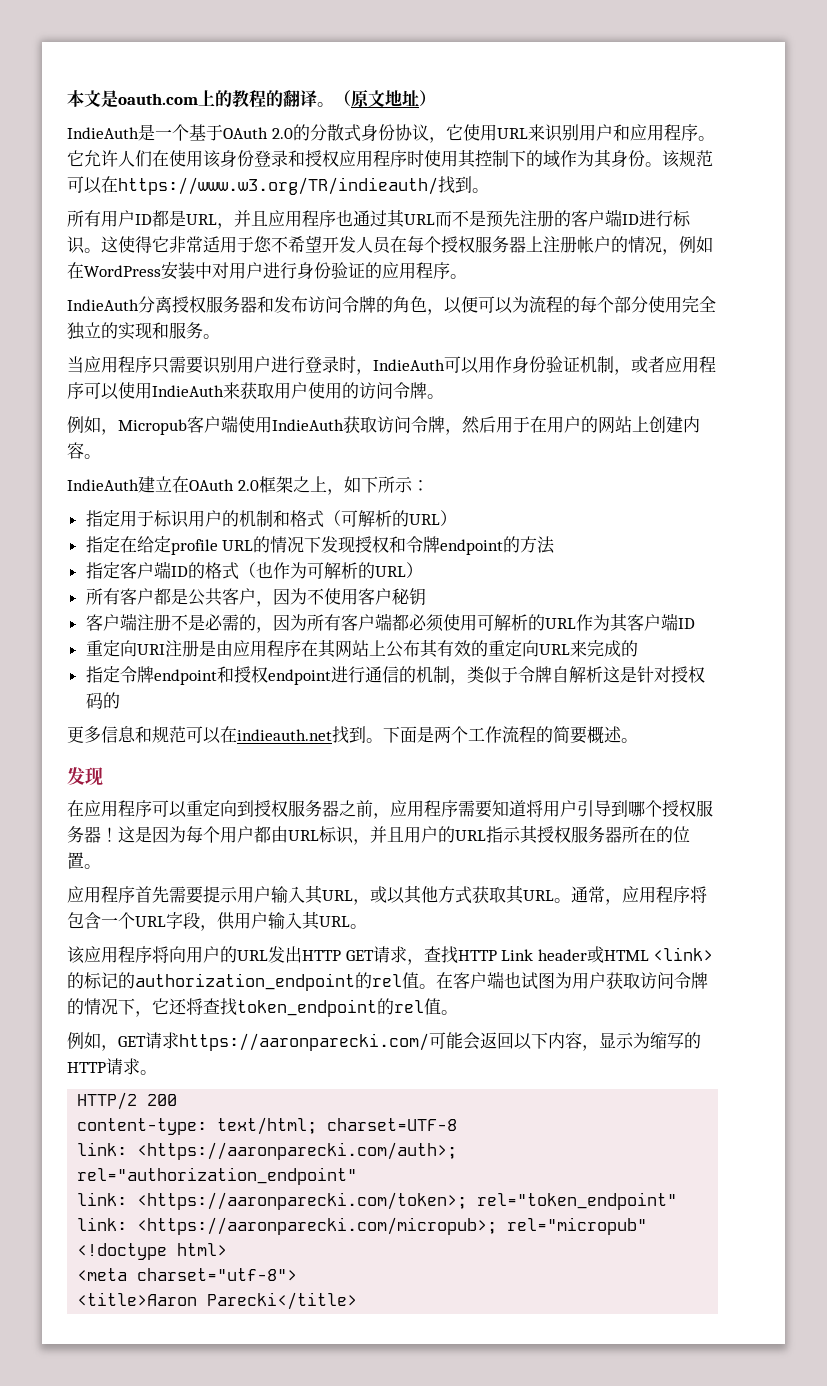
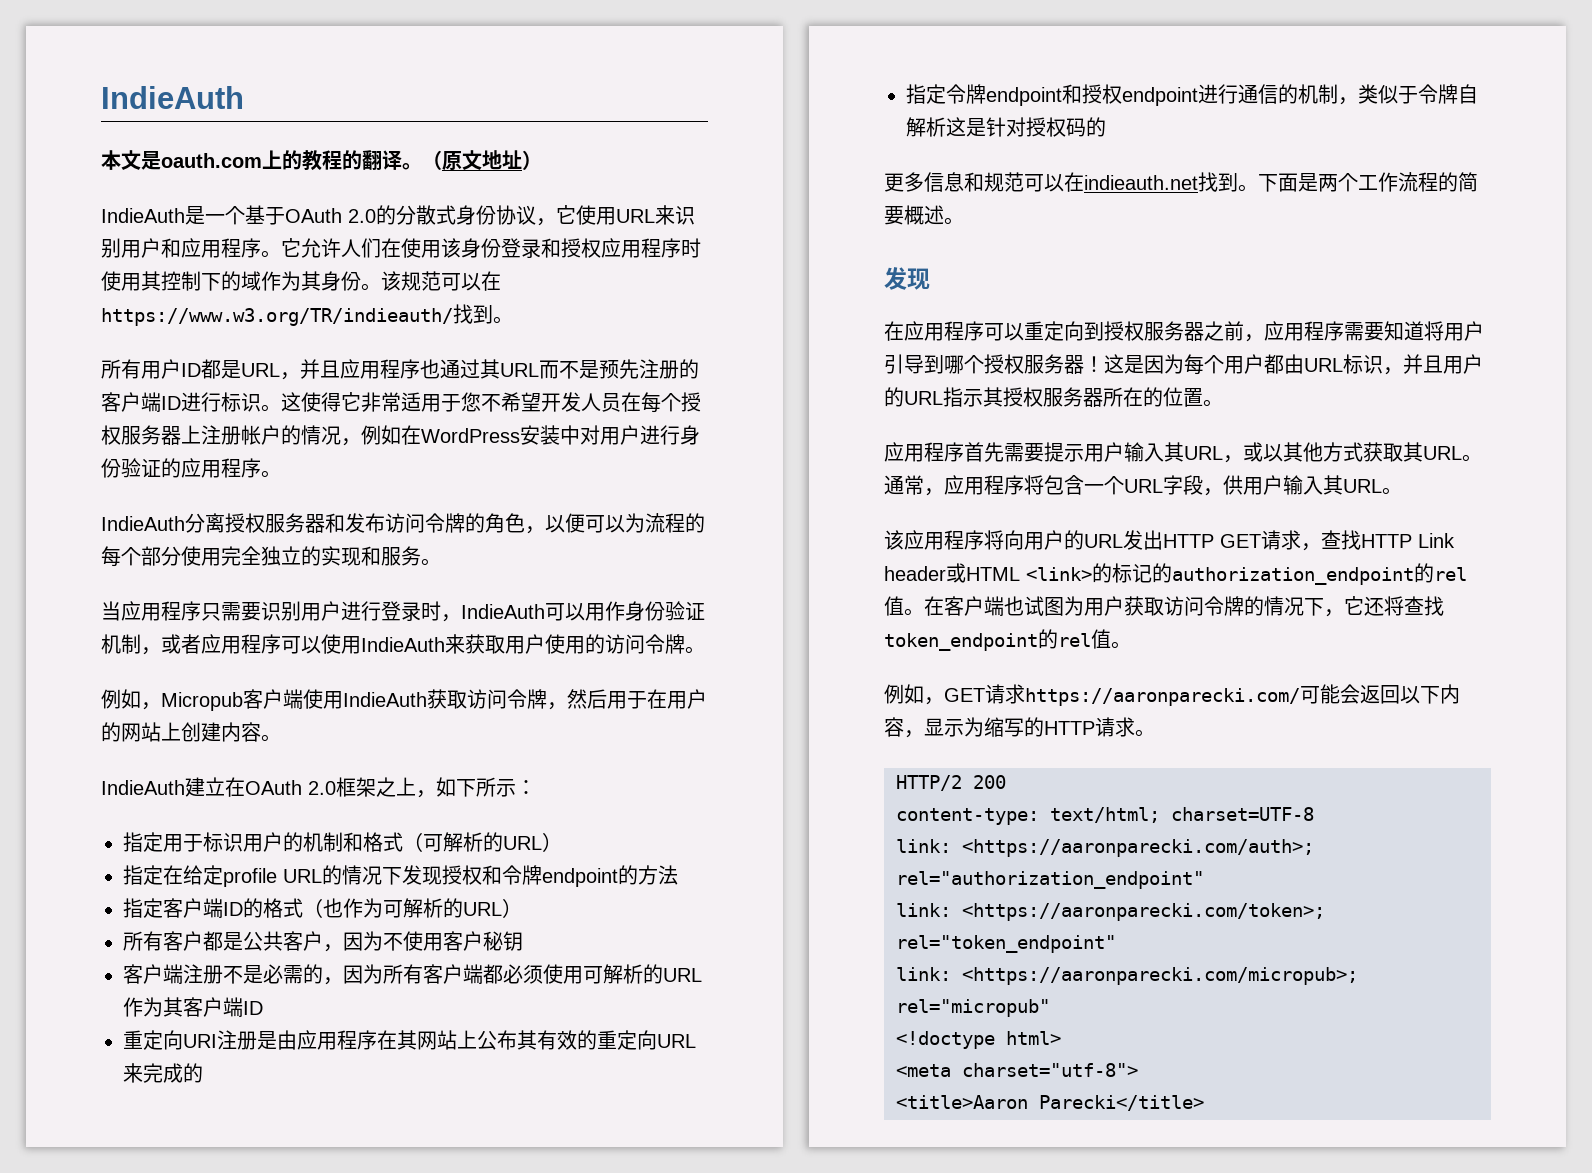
(67, 98) none -> [101,86,244,109] IndieAuth //

